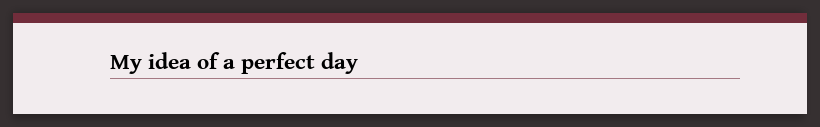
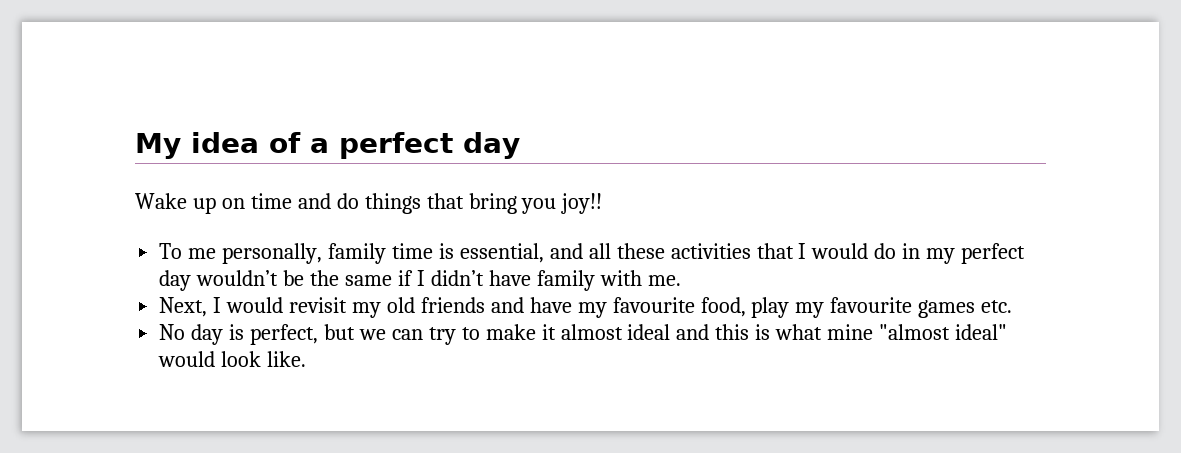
(359, 63) none -> [135,193,603,214] [159,243,1026,264] [159,270,681,291] [159,297,1013,318] [159,324,1008,345] [158,351,307,367] // Wake up on time and do things that bring you joy!! // To me personally, family time is essential, and all these activities that I would do in my perfect day wouldn’t be the same if I didn’t have family with me. // Next, I would revisit my old friends and have my favourite food, play my favourite games etc. // No day is perfect, but we can try to make it almost ideal and this is what mine "almost ideal" would look like.

